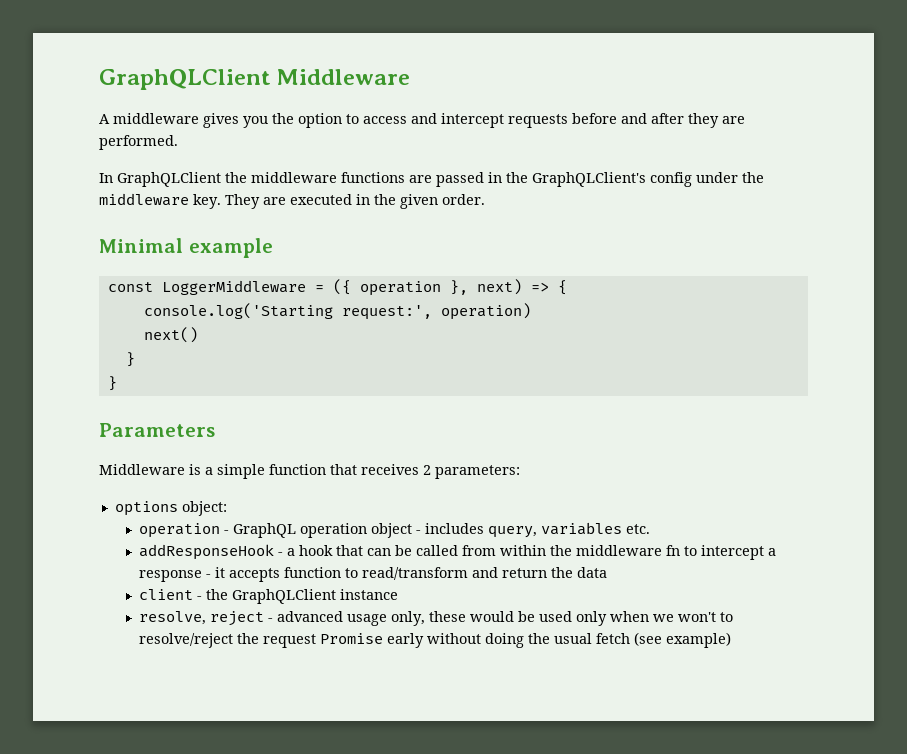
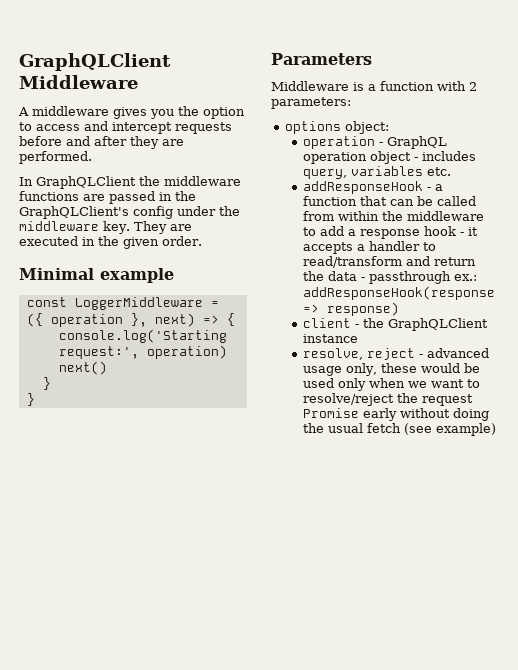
[217,464,419,479] simple function that receives -> [380,81,466,91] function with
[299,545,334,556] hook -> [303,196,358,206] function
[666,545,765,560] fn to intercept -> [303,226,345,236] to add
(203, 576) none -> [424,226,457,236] hook
[284,567,342,578] function -> [357,241,421,251] a handler
(608, 572) none -> [361,271,478,284] [303,286,496,300] [303,302,400,316] - passthrough ex.: addResponseHook(response => response)
[678,612,717,622] won't -> [431,379,465,388] want

